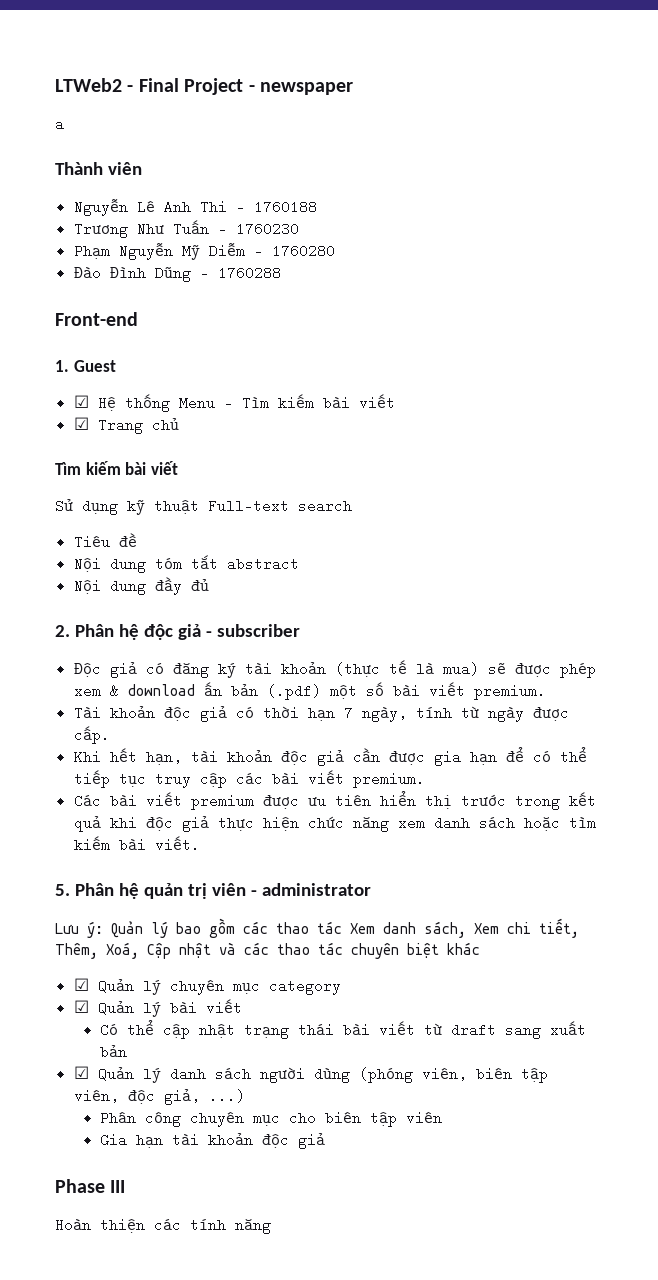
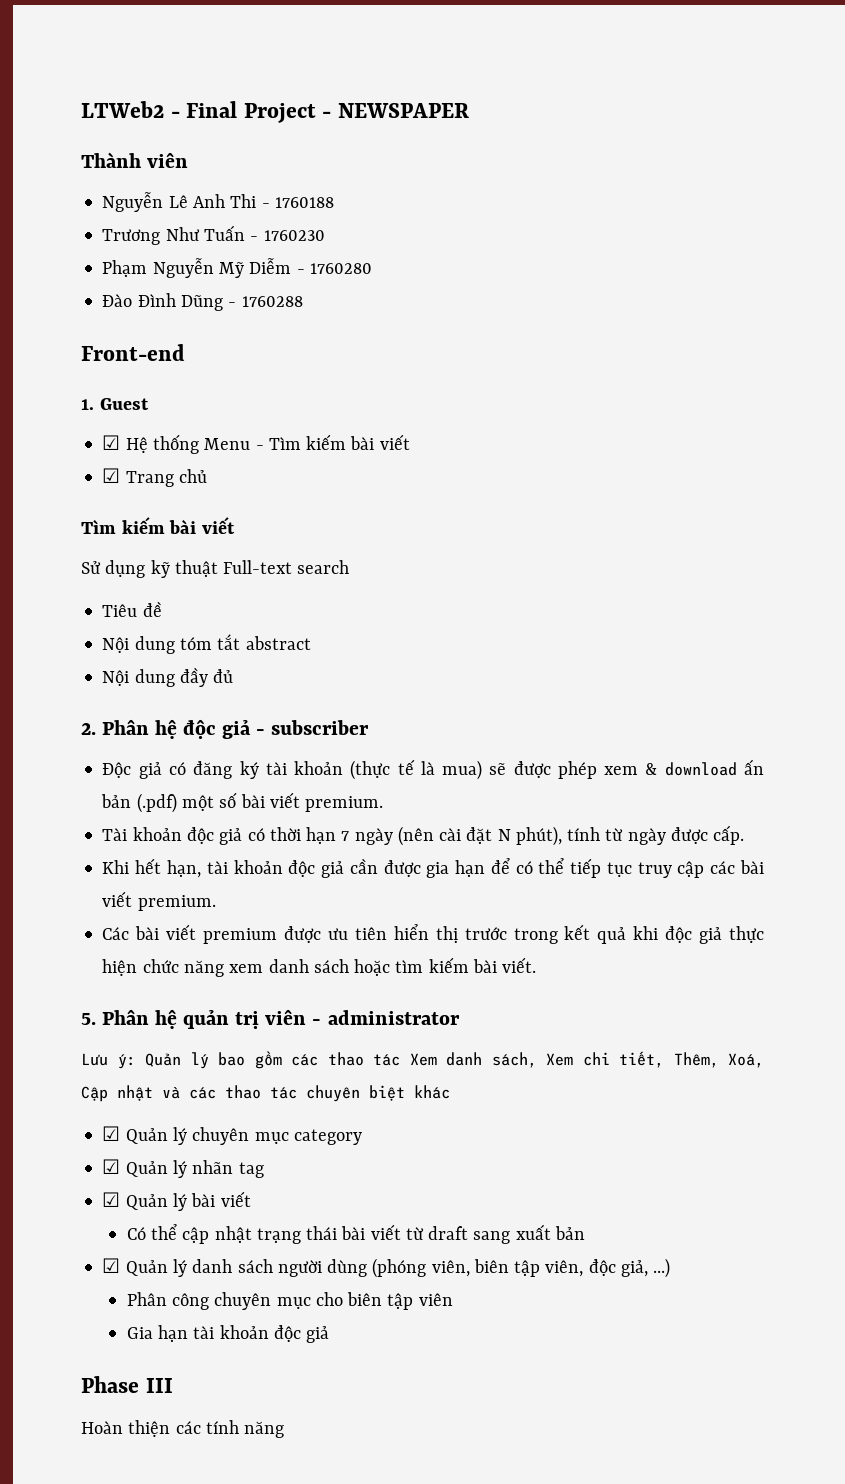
[260,82,353,95] [55,117,64,131] newspaper // a -> [338,103,470,118] NEWSPAPER
[361,706,407,722] ngày, -> [354,826,562,846] ngày (nên cài đặt N phút),
(341, 987) none -> [102,1159,264,1178] // ☑ Quản lý nhãn tag

